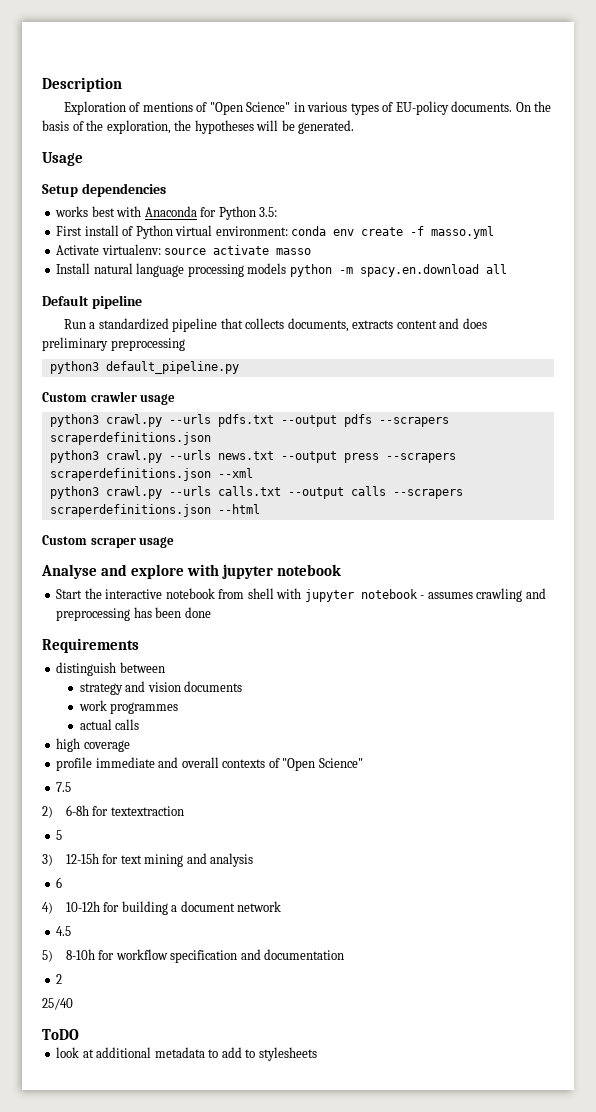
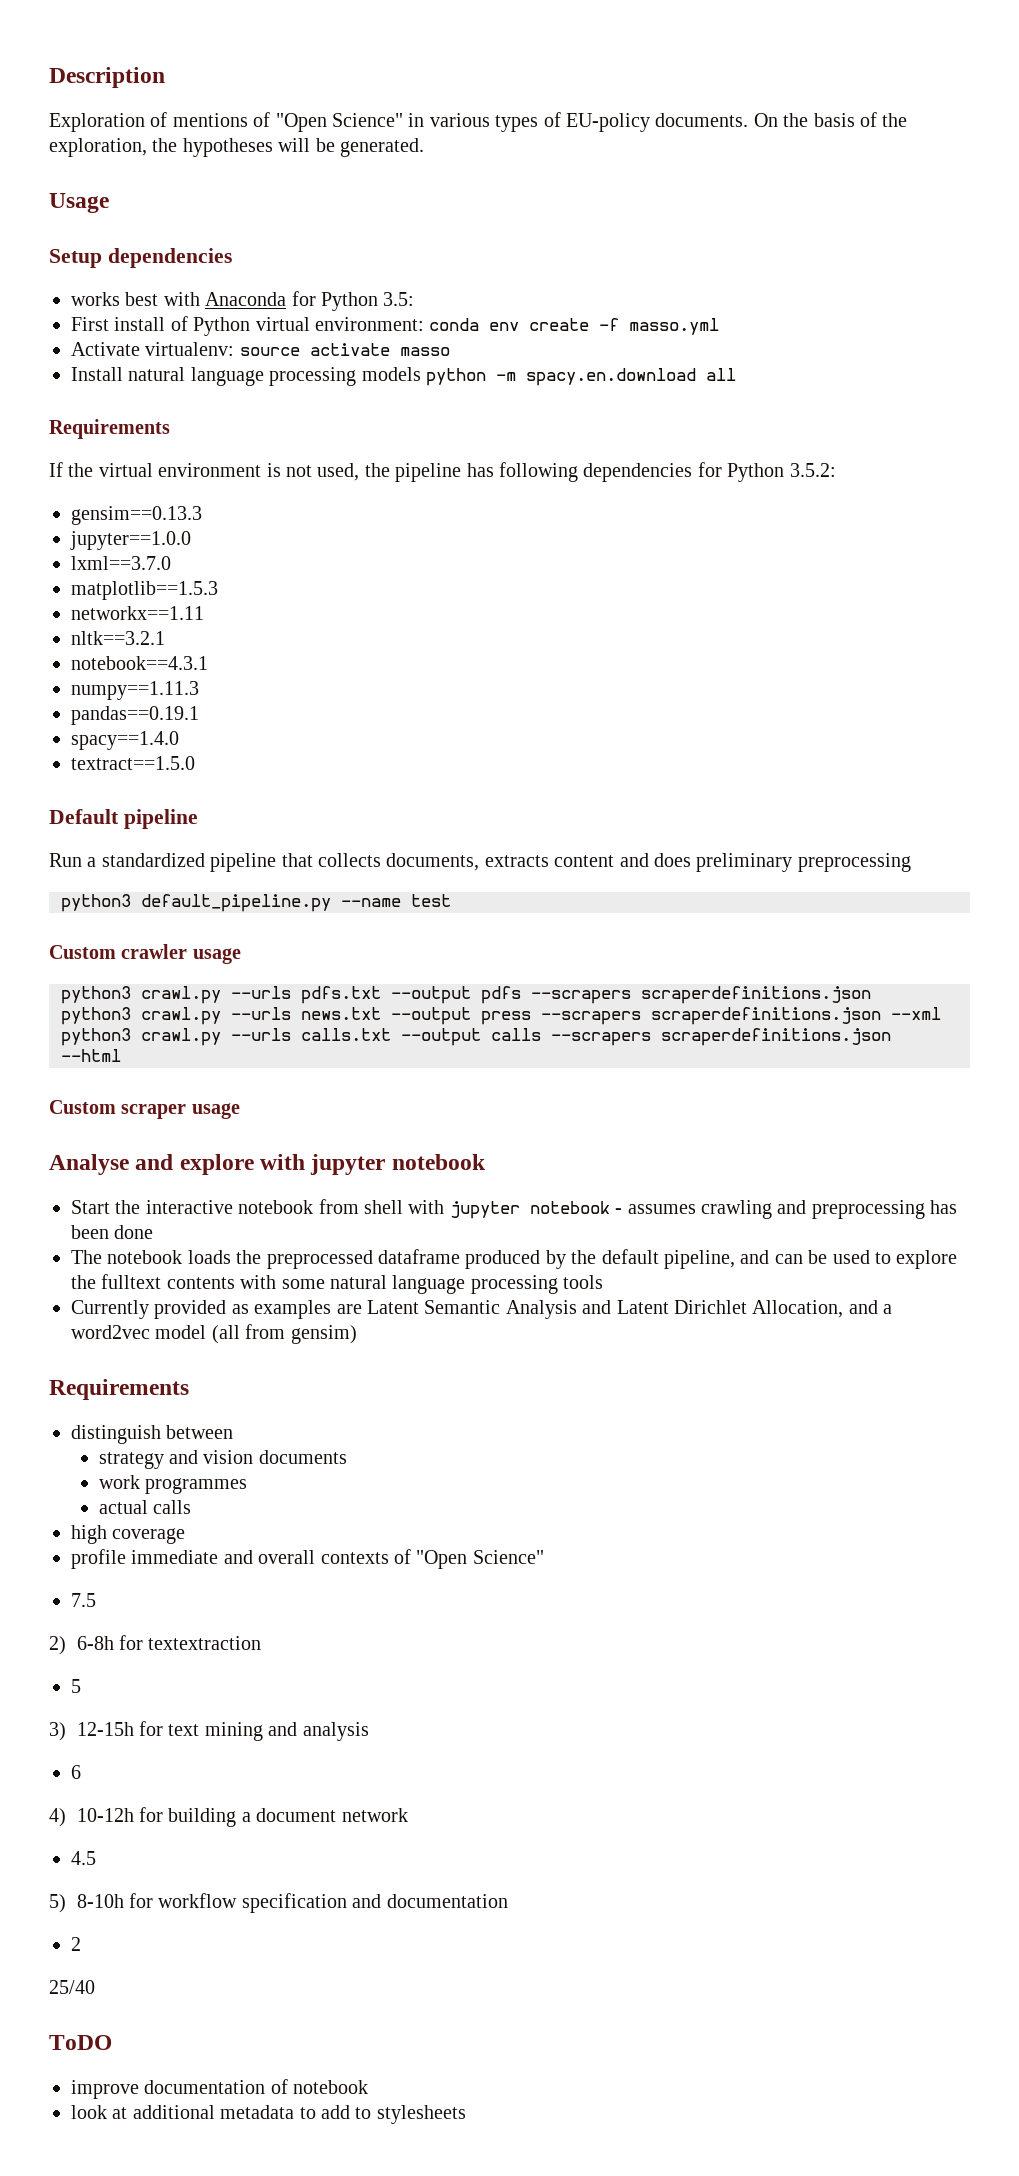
(507, 269) none -> [49,419,170,439] [49,462,836,482] [71,506,202,525] [70,531,191,550] [71,556,171,570] [71,581,218,600] [71,606,204,620] [71,631,165,645] [71,656,208,670] [71,681,199,700] [71,706,199,725] [71,731,179,750] [71,756,195,770] // Requirements // If the virtual environment is not used, the pipeline has following dependencies for Python 3.5.2: // gensim==0.13.3 // jupyter==1.0.0 // lxml==3.7.0 // matplotlib==1.5.3 // networkx==1.11 // nltk==3.2.1 // notebook==4.3.1 // numpy==1.11.3 // pandas==0.19.1 // spacy==1.4.0 // textract==1.5.0
(239, 367) none -> [341,894,451,907] --name test
(211, 612) none -> [71,1249,958,1269] [71,1274,604,1294] [71,1300,893,1319] [71,1324,357,1344] // The notebook loads the preprocessed dataframe produced by the default pipeline, and can be used to explore the fulltext contents with some natural language processing tools // Currently provided as examples are Latent Semantic Analysis and Latent Dirichlet Allocation, and a word2vec model (all from gensim)
(79, 1034) none -> [71,2079,369,2099] // improve documentation of notebook

